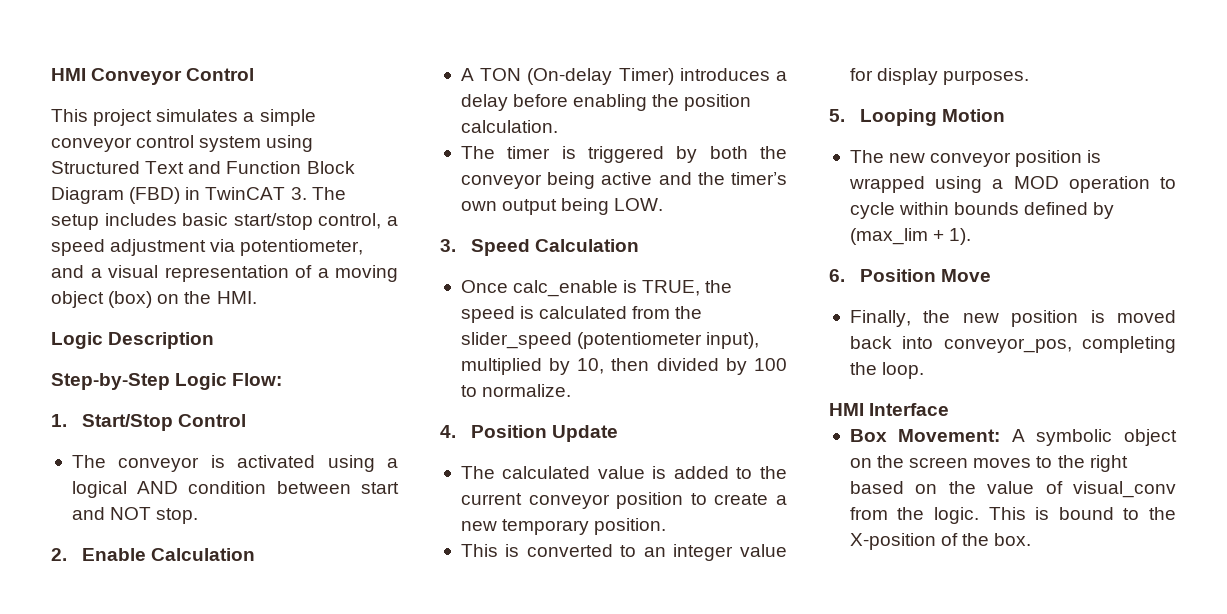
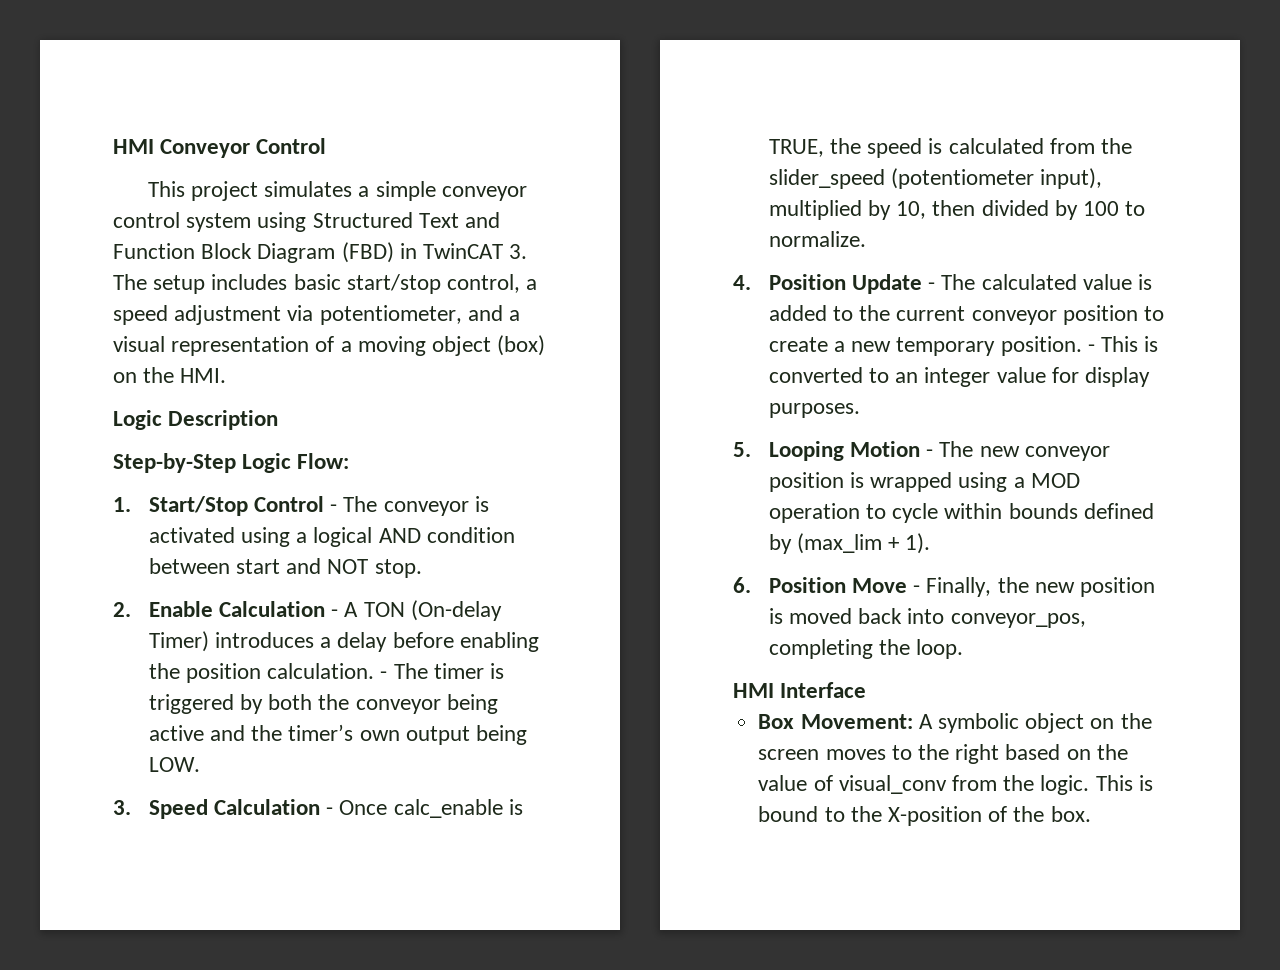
(246, 420) // -> [330,504,338,512] -
(255, 554) // -> [331,609,339,617] -
(558, 126) // -> [380,671,388,679] -
(639, 245) // -> [326,807,334,815] -
(618, 433) // -> [928,282,936,290] -
(667, 526) // -> [1087,344,1095,352] -
(1005, 115) // -> [926,449,934,457] -
(991, 275) // -> [913,585,921,593] -

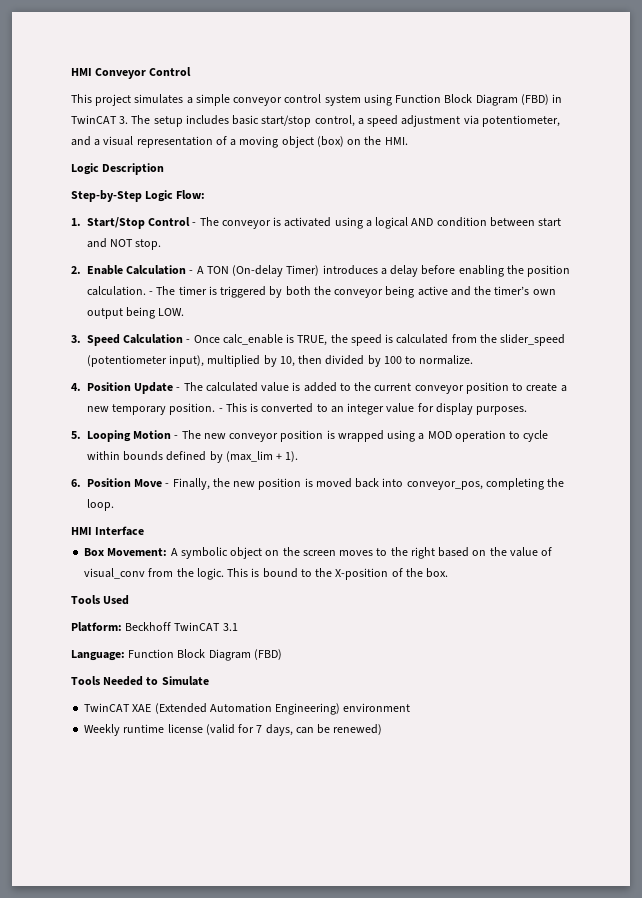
[312,212,501,228] Structured Text and -> (392, 100) none
(1091, 814) none -> [71,595,130,605] [71,622,238,632] [71,649,282,661] [71,676,209,686] [84,703,411,715] [84,724,383,736] // Tools Used // Platform: Beckhoff TwinCAT 3.1 // Language: Function Block Diagram (FBD) // Tools Needed to Simulate // TwinCAT XAE (Extended Automation Engineering) environment // Weekly runtime license (valid for 7 days, can be renewed)

